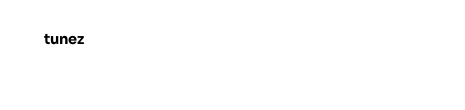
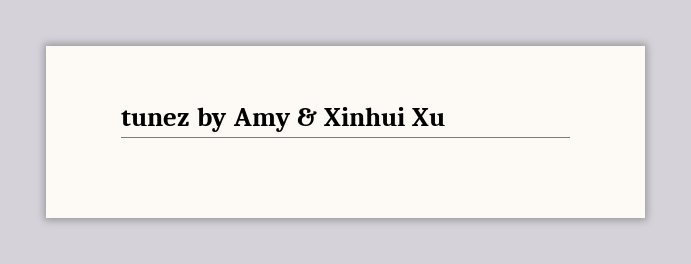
(84, 39) none -> [197,107,446,132] by Amy & Xinhui Xu

